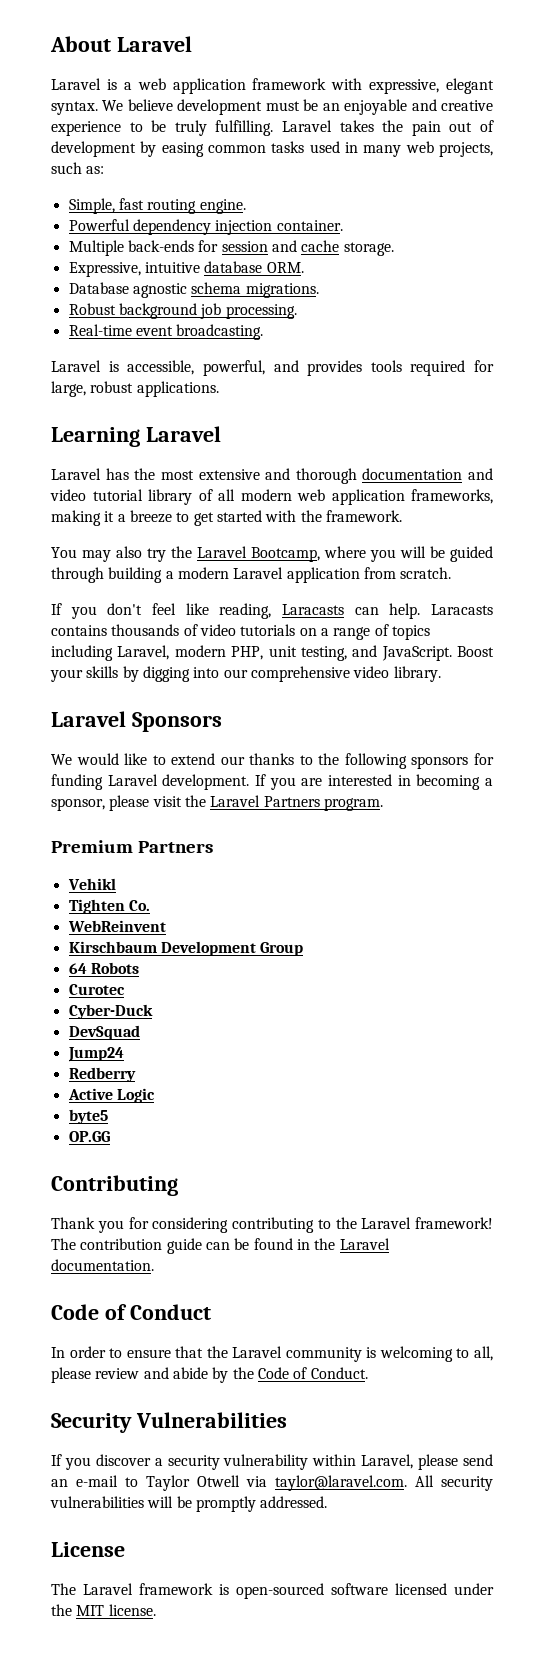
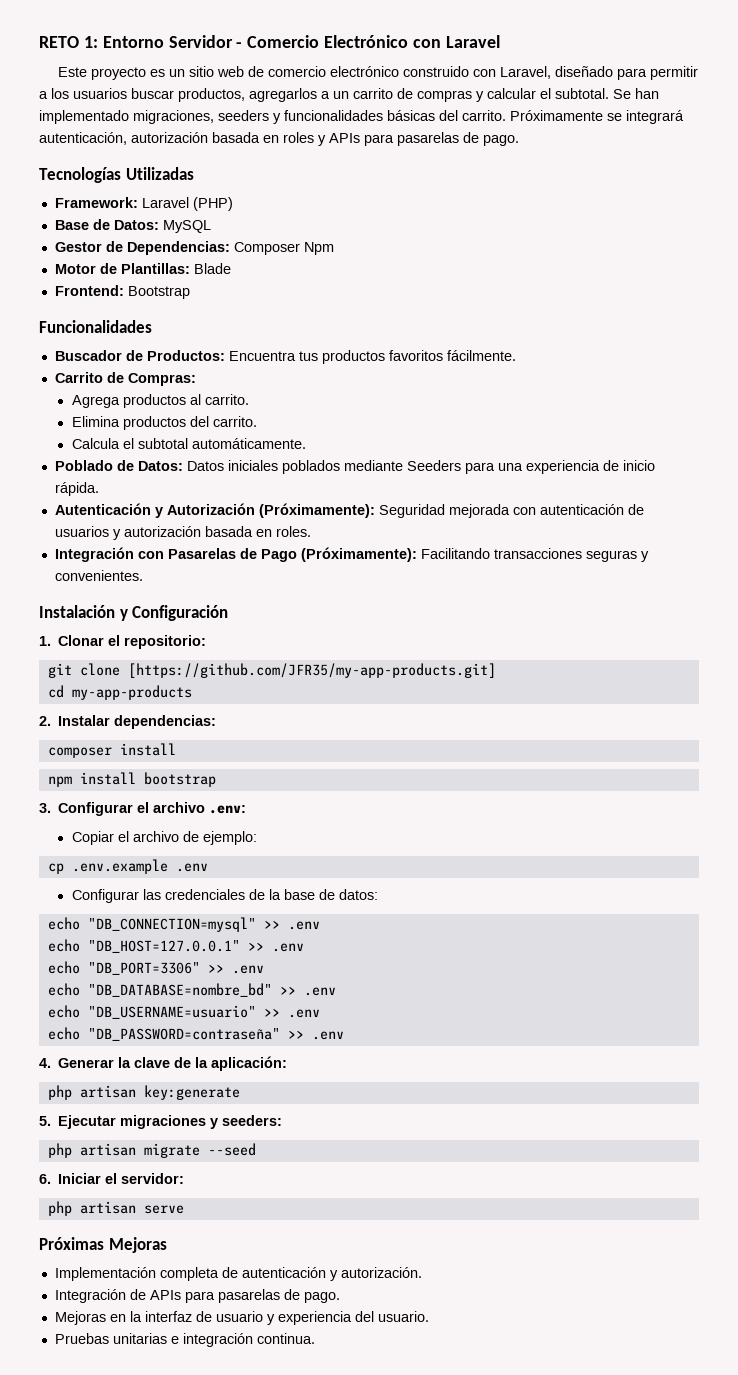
[50,36,192,52] [51,78,494,94] [51,99,494,115] [51,120,495,136] [51,141,493,157] [51,162,105,174] [68,198,246,214] [68,219,343,235] [68,240,394,256] [68,261,304,277] [68,282,319,298] [68,303,297,319] [68,324,264,340] [51,360,494,376] [51,381,219,397] [51,426,221,447] [51,468,493,484] [50,489,493,505] [51,510,402,526] [51,546,493,562] [51,567,452,583] [51,603,494,619] [51,624,430,640] [51,645,494,661] [50,666,441,682] [51,711,222,732] [51,753,495,769] [51,774,494,790] [51,795,383,811] [51,840,213,853] [67,878,116,890] [68,899,150,914] [67,920,166,932] [68,941,304,956] [68,962,139,974] [68,984,125,995] [68,1004,153,1019] [68,1025,140,1040] [67,1047,124,1062] [68,1067,136,1082] [67,1088,155,1103] [68,1109,108,1124] [68,1131,110,1142] [51,1175,178,1196] [51,1217,493,1233] [51,1238,390,1254] [51,1259,154,1271] [51,1304,211,1320] [51,1346,494,1362] [51,1367,368,1383] [51,1412,287,1433] [51,1454,494,1470] [51,1475,493,1491] [50,1496,328,1512] [51,1542,125,1557] [51,1583,494,1599] [51,1604,156,1616] About Laravel // Laravel is a web application framework with expressive, elegant syntax. We believe development must be an enjoyable and creative experience to be truly fulfilling. Laravel takes the pain out of development by easing common tasks used in many web projects, such as: // Simple, fast routing engine. // Powerful dependency injection container. // Multiple back-ends for session and cache storage. // Expressive, intuitive database ORM. // Database agnostic schema migrations. // Robust background job processing. // Real-time event broadcasting. // Laravel is accessible, powerful, and provides tools required for large, robust applications. // Learning Laravel // Laravel has the most extensive and thorough documentation and video tutorial library of all modern web application frameworks, making it a breeze to get started with the framework. // You may also try the Laravel Bootcamp, where you will be guided through building a modern Laravel application from scratch. // If you don't feel like reading, Laracasts can help. Laracasts contains thousands of video tutorials on a range of topics including Laravel, modern PHP, unit testing, and JavaScript. Boost your skills by digging into our comprehensive video library. // Laravel Sponsors // We would like to extend our thanks to the following sponsors for funding Laravel development. If you are interested in becoming a sponsor, please visit the Laravel Partners program. // Premium Partners // Vehikl // Tighten Co. // WebReinvent // Kirschbaum Development Group // 64 Robots // Curotec // Cyber-Duck // DevSquad // Jump24 // Redberry // Active Logic // byte5 // OP.GG // Contributing // Thank you for considering contributing to the Laravel framework! The contribution guide can be found in the Laravel documentation. // Code of Conduct // In order to ensure that the Laravel community is welcoming to all, please review and abide by the Code of Conduct. // Security Vulnerabilities // If you discover a security vulnerability within Laravel, please send an e-mail to Taylor Otwell via taylor@laravel.com. All security vulnerabilities will be promptly addressed. // License // The Laravel framework is open-sourced software licensed under the MIT license. -> [39,35,500,48] [58,66,699,80] [39,88,659,102] [39,110,684,124] [39,132,519,146] [39,167,194,183] [54,197,233,211] [54,219,211,233] [54,241,334,255] [54,263,231,274] [54,285,190,299] [39,320,152,333] [54,350,516,364] [54,372,196,386] [71,394,249,408] [71,416,257,430] [71,438,306,449] [54,460,655,474] [54,482,99,496] [54,503,644,518] [54,526,311,540] [54,547,649,562] [54,570,143,581] [39,605,229,621] [39,635,207,649] [47,663,496,678] [47,685,192,700] [39,715,217,729] [47,743,176,758] [47,772,216,787] [39,802,247,816] [71,831,257,845] [47,859,208,874] [71,889,378,903] [47,917,320,932] [47,939,304,953] [47,961,264,975] [47,983,336,997] [47,1005,320,1019] [47,1027,344,1041] [39,1056,288,1071] [47,1085,240,1100] [39,1115,283,1129] [47,1143,256,1158] [39,1173,185,1184] [47,1201,184,1216] [39,1237,167,1253] [54,1267,422,1281] [54,1289,340,1303] [54,1311,429,1325] [54,1333,315,1347] RETO 1: Entorno Servidor - Comercio Electrónico con Laravel // Este proyecto es un sitio web de comercio electrónico construido con Laravel, diseñado para permitir a los usuarios buscar productos, agregarlos a un carrito de compras y calcular el subtotal. Se han implementado migraciones, seeders y funcionalidades básicas del carrito. Próximamente se integrará autenticación, autorización basada en roles y APIs para pasarelas de pago. // Tecnologías Utilizadas // Framework: Laravel (PHP) // Base de Datos: MySQL // Gestor de Dependencias: Composer Npm // Motor de Plantillas: Blade // Frontend: Bootstrap // Funcionalidades // Buscador de Productos: Encuentra tus productos favoritos fácilmente. // Carrito de Compras: // Agrega productos al carrito. // Elimina productos del carrito. // Calcula el subtotal automáticamente. // Poblado de Datos: Datos iniciales poblados mediante Seeders para una experiencia de inicio rápida. // Autenticación y Autorización (Próximamente): Seguridad mejorada con autenticación de usuarios y autorización basada en roles. // Integración con Pasarelas de Pago (Próximamente): Facilitando transacciones seguras y convenientes. // Instalación y Configuración // 1. Clonar el repositorio: // git clone [https://github.com/JFR35/my-app-products.git] // cd my-app-products // 2. Instalar dependencias: // composer install // npm install bootstrap // 3. Configurar el archivo .env: // Copiar el archivo de ejemplo: // cp .env.example .env // Configurar las credenciales de la base de datos: // echo "DB_CONNECTION=mysql" >> .env // echo "DB_HOST=127.0.0.1" >> .env // echo "DB_PORT=3306" >> .env // echo "DB_DATABASE=nombre_bd" >> .env // echo "DB_USERNAME=usuario" >> .env // echo "DB_PASSWORD=contraseña" >> .env // 4. Generar la clave de la aplicación: // php artisan key:generate // 5. Ejecutar migraciones y seeders: // php artisan migrate --seed // 6. Iniciar el servidor: // php artisan serve // Próximas Mejoras // Implementación completa de autenticación y autorización. // Integración de APIs para pasarelas de pago. // Mejoras en la interfaz de usuario y experiencia del usuario. // Pruebas unitarias e integración continua.

